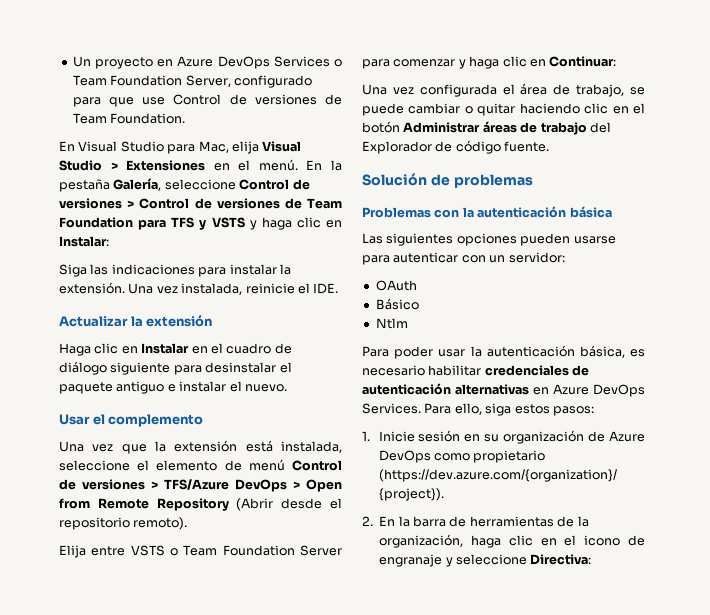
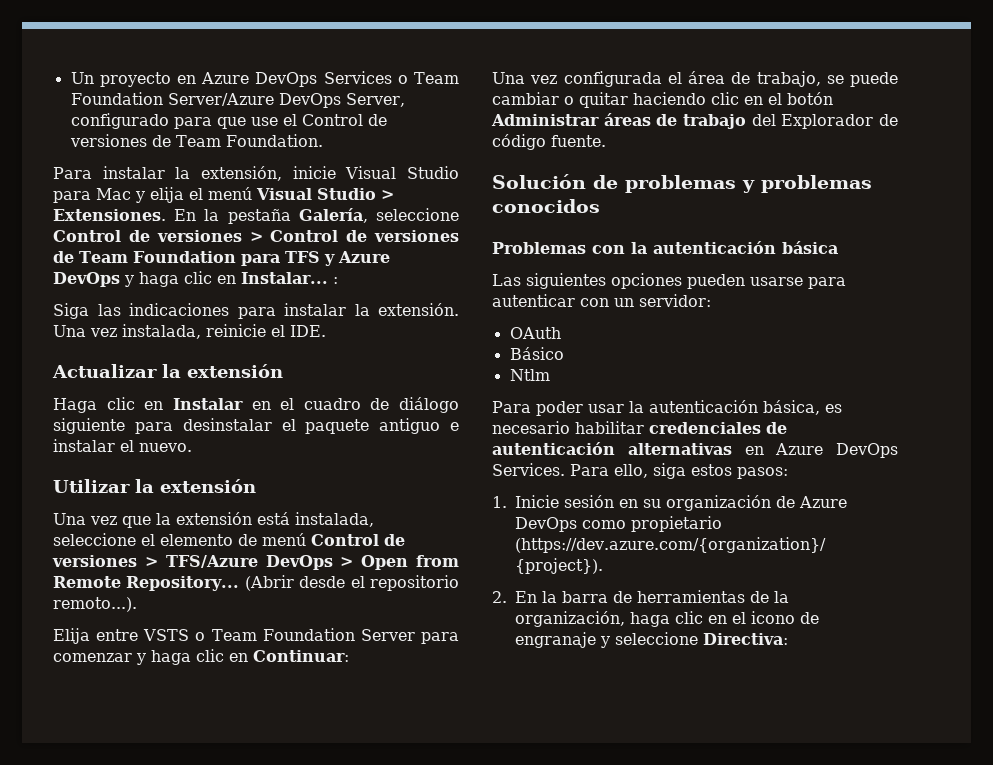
(183, 80) none -> [167,93,341,108] Server/Azure DevOps
(166, 101) none -> [282,114,297,126] el
[59,141,302,154] [59,159,298,171] En Visual Studio para Mac, elija Visual Studio > Extensiones en el menú. -> [53,166,459,181] [53,187,394,203] [53,209,166,221] Para instalar la extensión, inicie Visual Studio para Mac y elija el menú Visual Studio > Extensiones.
[211,217,342,230] [59,236,109,247] VSTS y haga clic en Instalar: -> [337,251,390,263] [53,271,338,287] Azure DevOps y haga clic en Instalar... :
[59,414,204,427] Usar el complemento -> [53,479,256,493] Utilizar la extensión
[156,498,229,511] Repository -> [126,576,240,591] Repository...
[133,517,188,530] remoto). -> [53,597,137,612] remoto...).
(533, 181) none -> [742,175,872,193] [492,199,600,213] y problemas conocidos

